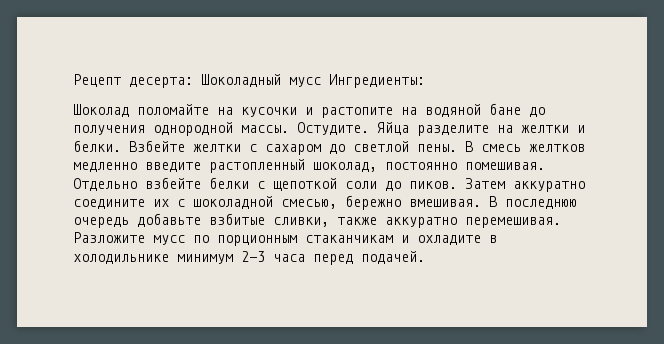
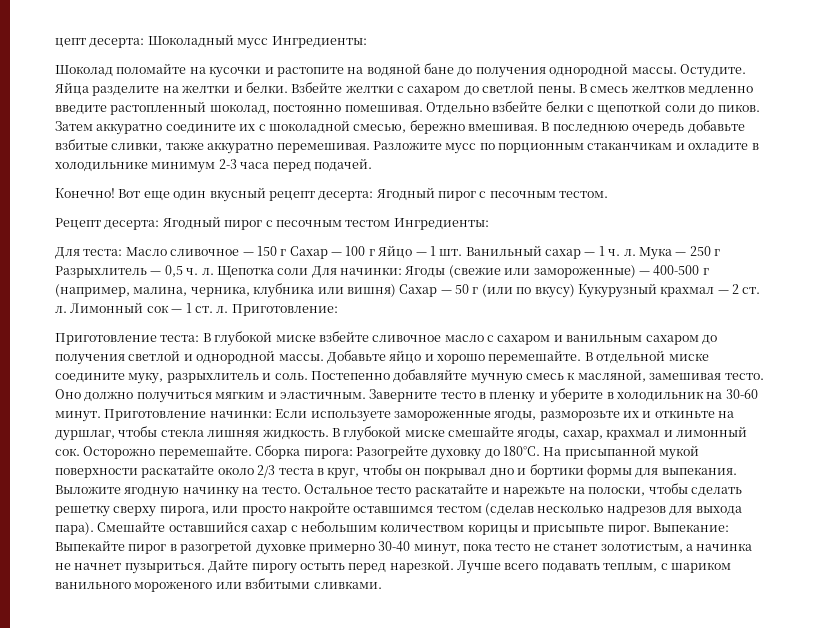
[73,74,121,87] Рецепт -> [55,38,86,48] цепт
(425, 257) none -> [55,187,609,202] [55,216,489,230] [55,245,720,260] [55,265,709,278] [55,283,761,298] [55,302,338,316] [55,331,717,346] [55,350,709,365] [55,369,764,384] [55,388,758,403] [55,409,735,422] [55,426,747,441] [55,445,700,460] [55,464,737,479] [55,483,742,498] [55,502,742,517] [55,521,730,535] [55,540,753,555] [55,559,731,574] [55,578,382,592] // Конечно! Вот еще один вкусный рецепт десерта: Ягодный пирог с песочным тестом. // Рецепт десерта: Ягодный пирог с песочным тестом Ингредиенты: // Для теста: Масло сливочное — 150 г Сахар — 100 г Яйцо — 1 шт. Ванильный сахар — 1 ч. л. Мука — 250 г Разрыхлитель — 0,5 ч. л. Щепотка соли Для начинки: Ягоды (свежие или замороженные) — 400-500 г (например, малина, черника, клубника или вишня) Сахар — 50 г (или по вкусу) Кукурузный крахмал — 2 ст. л. Лимонный сок — 1 ст. л. Приготовление: // Приготовление теста: В глубокой миске взбейте сливочное масло с сахаром и ванильным сахаром до получения светлой и однородной массы. Добавьте яйцо и хорошо перемешайте. В отдельной миске соедините муку, разрыхлитель и соль. Постепенно добавляйте мучную смесь к масляной, замешивая тесто. Оно должно получиться мягким и эластичным. Заверните тесто в пленку и уберите в холодильник на 30-60 минут. Приготовление начинки: Если используете замороженные ягоды, разморозьте их и откиньте на дуршлаг, чтобы стекла лишняя жидкость. В глубокой миске смешайте ягоды, сахар, крахмал и лимонный сок. Осторожно перемешайте. Сборка пирога: Разогрейте духовку до 180°C. На присыпанной мукой поверхности раскатайте около 2/3 теста в круг, чтобы он покрывал дно и бортики формы для выпекания. Выложите ягодную начинку на тесто. Остальное тесто раскатайте и нарежьте на полоски, чтобы сделать решетку сверху пирога, или просто накройте оставшимся тестом (сделав несколько надрезов для выхода пара). Смешайте оставшийся сахар с небольшим количеством корицы и присыпьте пирог. Выпекание: Выпекайте пирог в разогретой духовке примерно 30-40 минут, пока тесто не станет золотистым, а начинка не начнет пузыриться. Дайте пирогу остыть перед нарезкой. Лучше всего подавать теплым, с шариком ванильного мороженого или взбитыми сливками.

